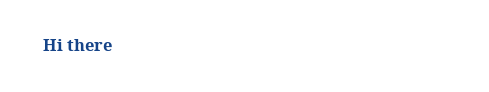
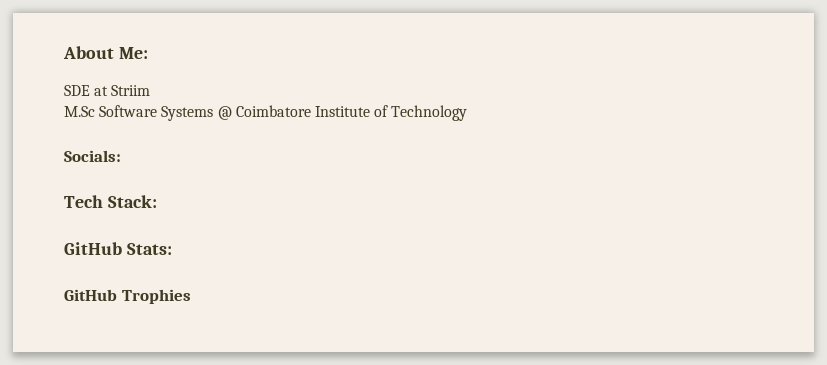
[43,39,113,51] Hi there -> [63,46,148,59] [64,85,151,96] [64,105,468,121] [64,150,121,162] [64,195,157,208] [64,242,172,255] [64,289,191,304] About Me: // SDE at Striim // M.Sc Software Systems @ Coimbatore Institute of Technology // Socials: // Tech Stack: // GitHub Stats: // GitHub Trophies

